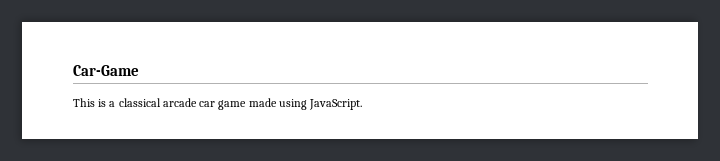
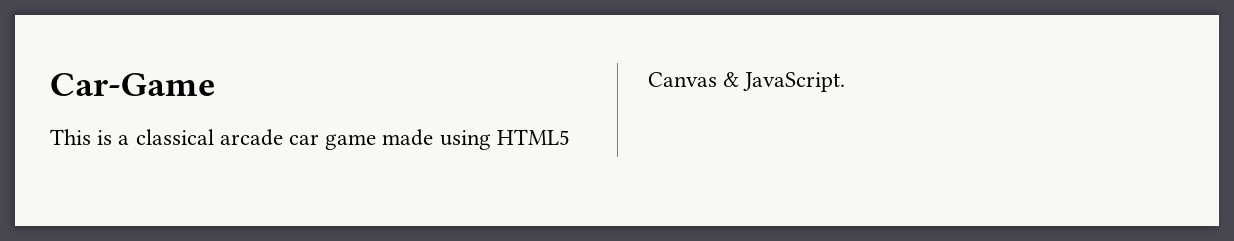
(307, 104) none -> [496,129,570,145] [648,72,740,87] HTML5 Canvas &

